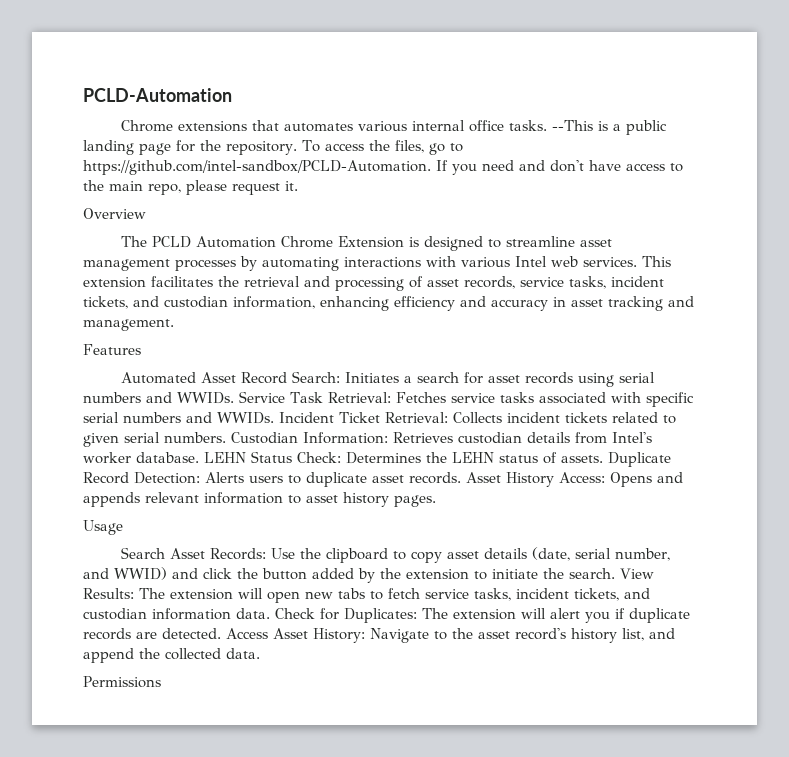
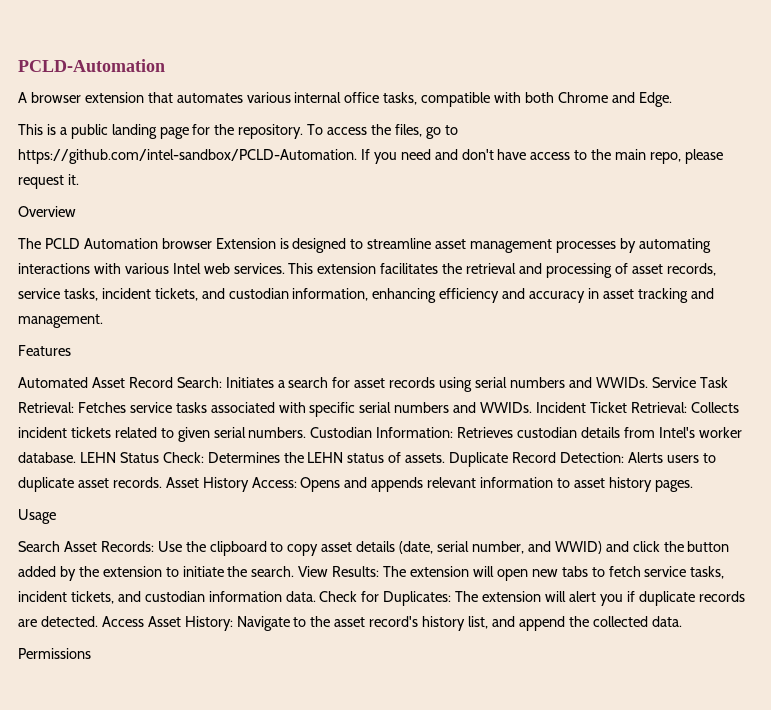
[121,120,248,132] Chrome extensions -> [18,92,144,103] A browser extension
[509,120,594,131] tasks. --This -> [383,92,672,107] [18,124,43,135] tasks, compatible with both Chrome and Edge. // This
[281,236,334,248] Chrome -> [161,238,212,249] browser

